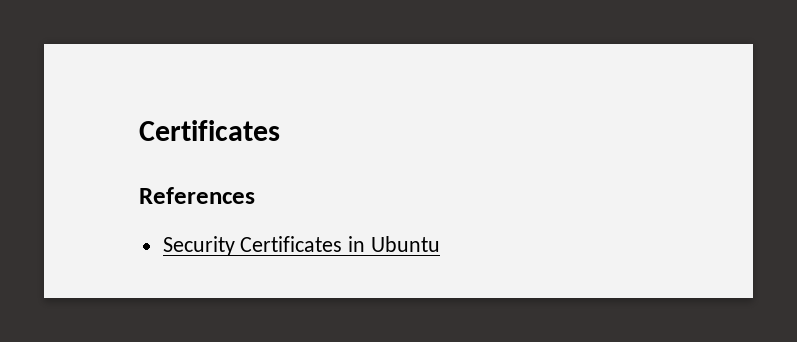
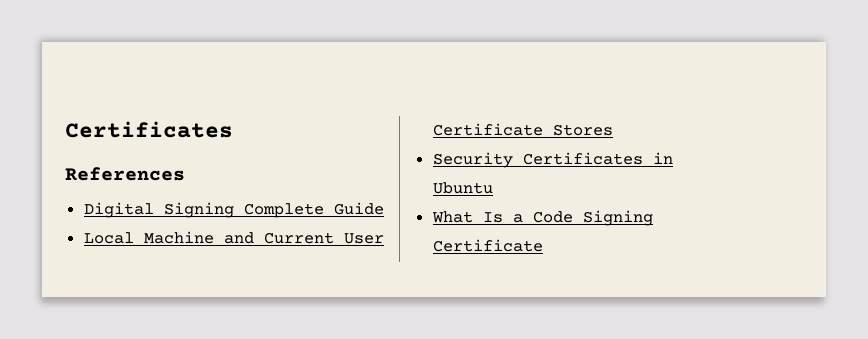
[162,236,441,256] Security Certificates in Ubuntu -> [83,202,384,218] [83,231,384,244] [432,123,613,136] [432,152,673,168] [432,182,493,194] [431,210,653,226] [432,239,543,252] Digital Signing Complete Guide // Local Machine and Current User Certificate Stores // Security Certificates in Ubuntu // What Is a Code Signing Certificate

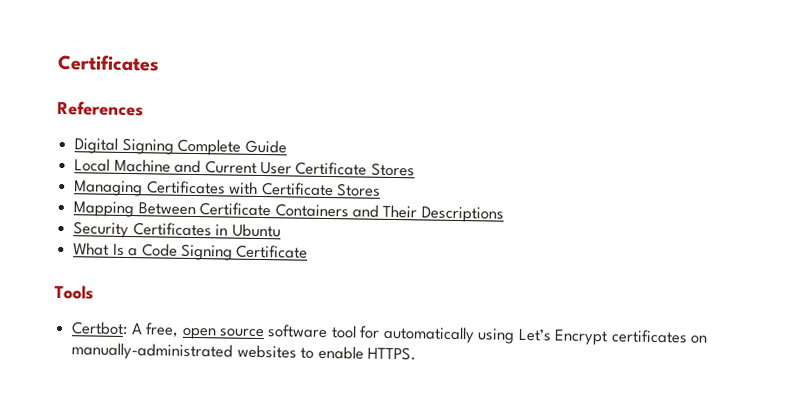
(613, 130) none -> [74,180,381,197] [73,201,504,223] // Managing Certificates with Certificate Stores // Mapping Between Certificate Containers and Their Descriptions
(543, 245) none -> [54,284,94,300] [71,321,708,346] [71,342,416,361] // Tools // Certbot: A free, open source software tool for automatically using Let’s Encrypt certificates on manually-administrated websites to enable HTTPS.

